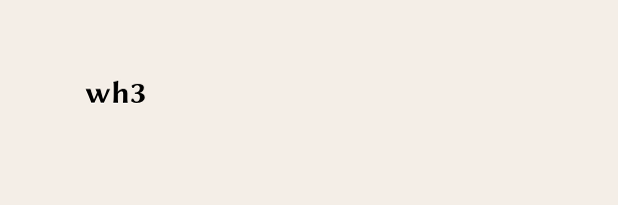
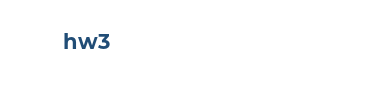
[84,80,147,103] wh3 -> [63,33,110,49] hw3

